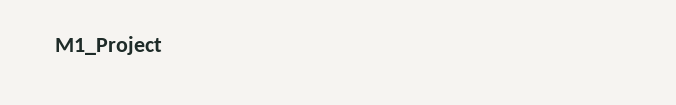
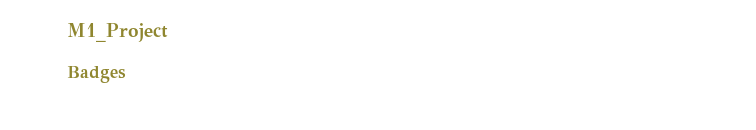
(162, 45) none -> [67,66,126,83] // Badges

